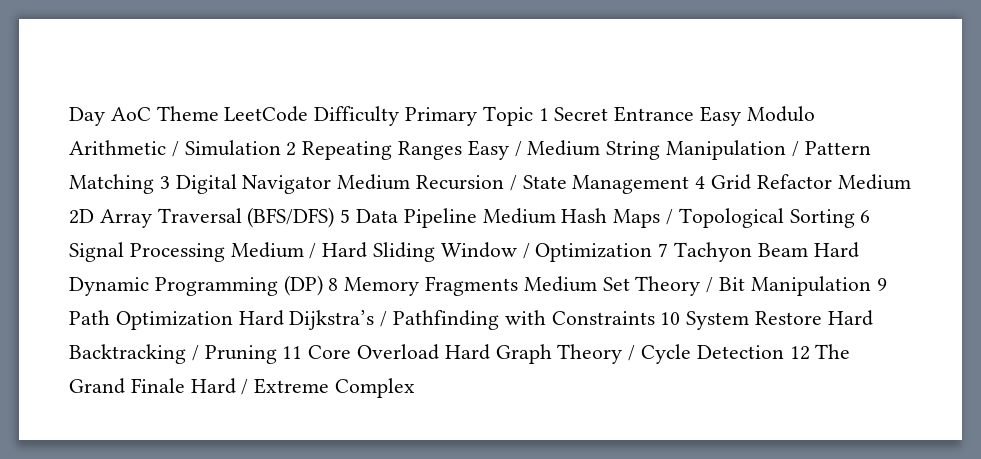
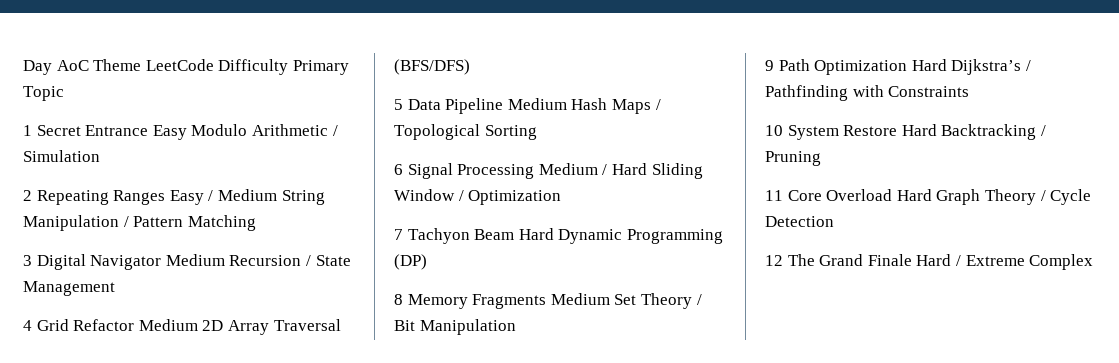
(533, 116) none -> (64, 93) //
(281, 148) none -> (100, 156) //
(154, 184) none -> (256, 223) //
(690, 184) none -> (115, 288) //
(335, 217) none -> (470, 67) //
(855, 218) none -> (537, 132) //
(653, 252) none -> (562, 197) //
(323, 285) none -> (427, 262) //
(871, 286) none -> (516, 327) //
(655, 318) none -> (970, 91) //
(277, 354) none -> (821, 158) //
(784, 352) none -> (834, 221) //

